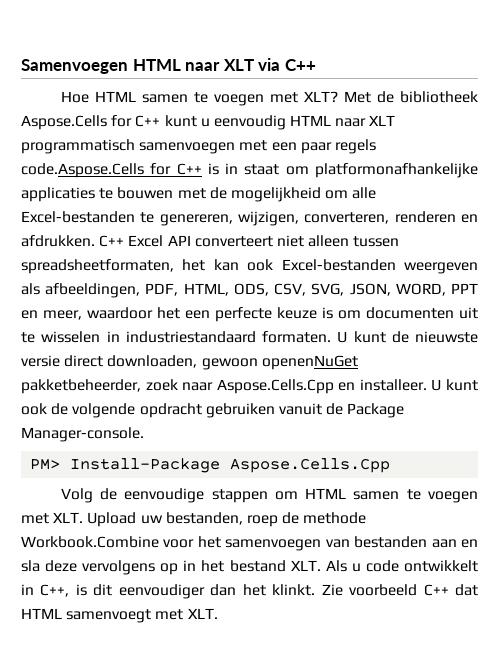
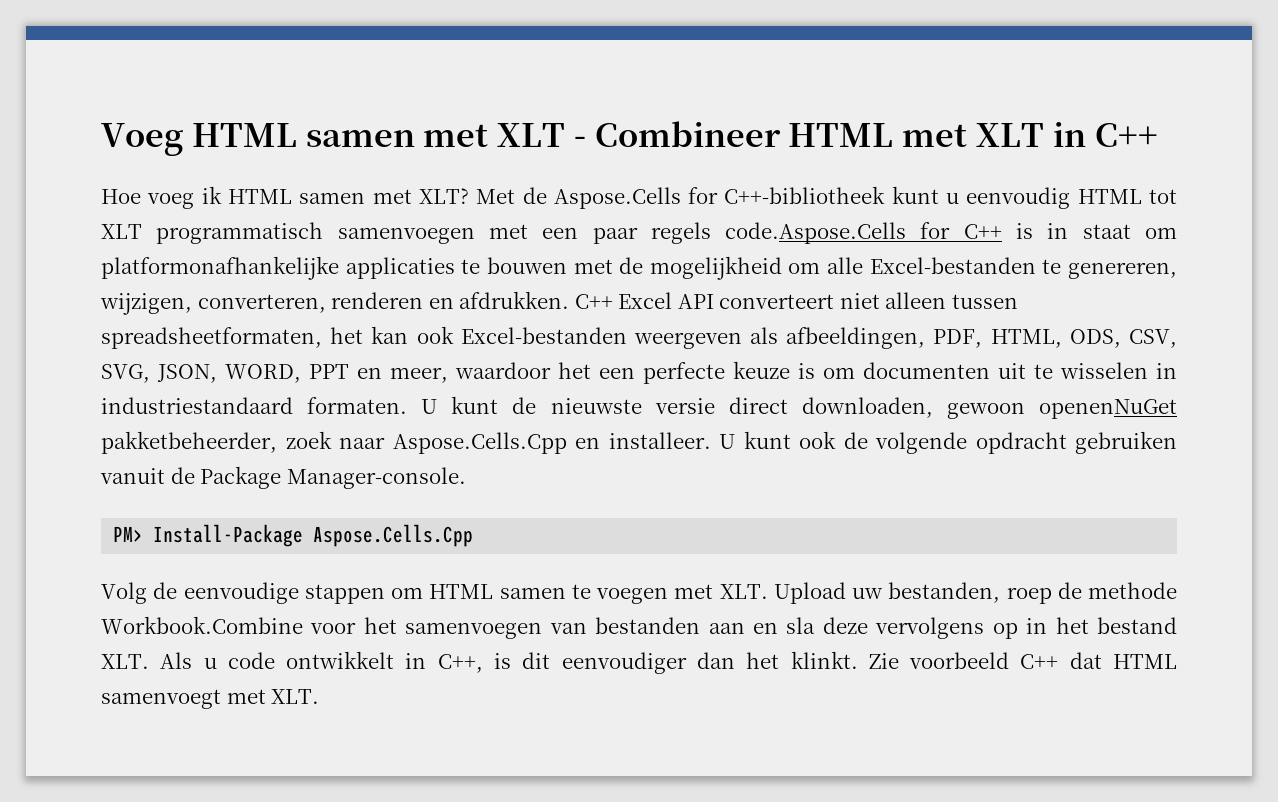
[21,58,316,74] [60,91,264,106] Samenvoegen HTML naar XLT via C++ // Hoe HTML samen te voegen -> [101,121,1158,156] [101,186,366,209] Voeg HTML samen met XLT - Combineer HTML met XLT in C++ // Hoe voeg ik HTML samen
[399,91,478,103] bibliotheek -> (547, 195) none
[135,115,161,127] C++ -> [724,186,886,204] C++-bibliotheek
[335,118,367,127] naar -> [1149,189,1177,204] tot

